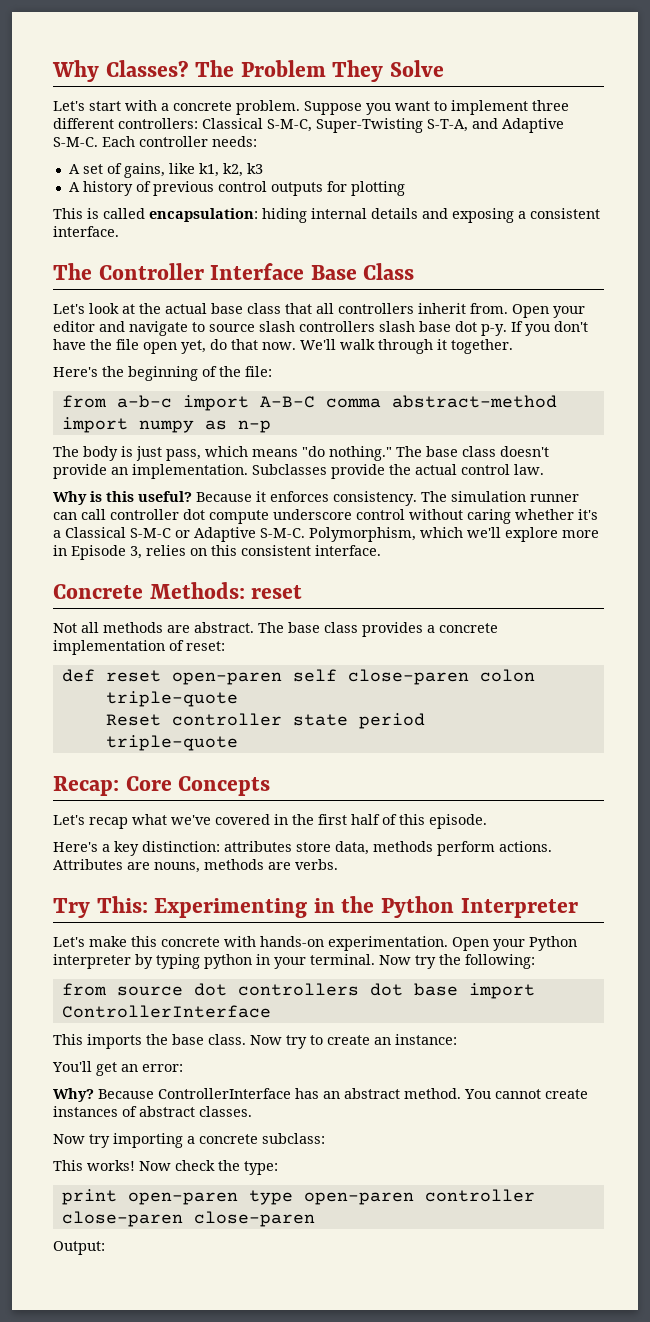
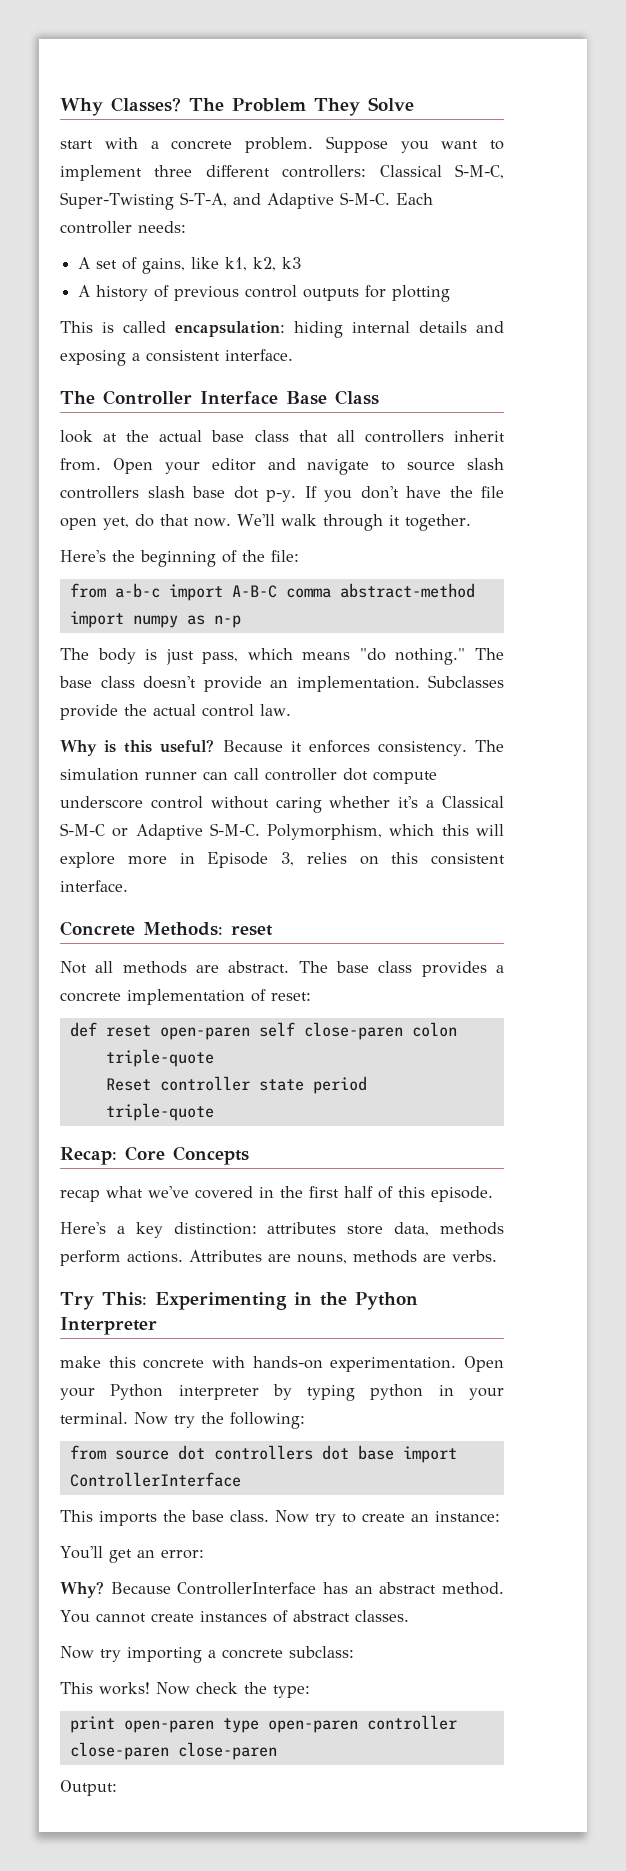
[53,101,85,111] Let's -> (414, 104) none
[53,304,85,314] Let's -> (379, 397) none
[467,527,501,538] we'll -> [441,824,504,836] this will
[53,815,85,825] Let's -> (249, 1155) none
[53,937,85,947] Let's -> (157, 1326) none

